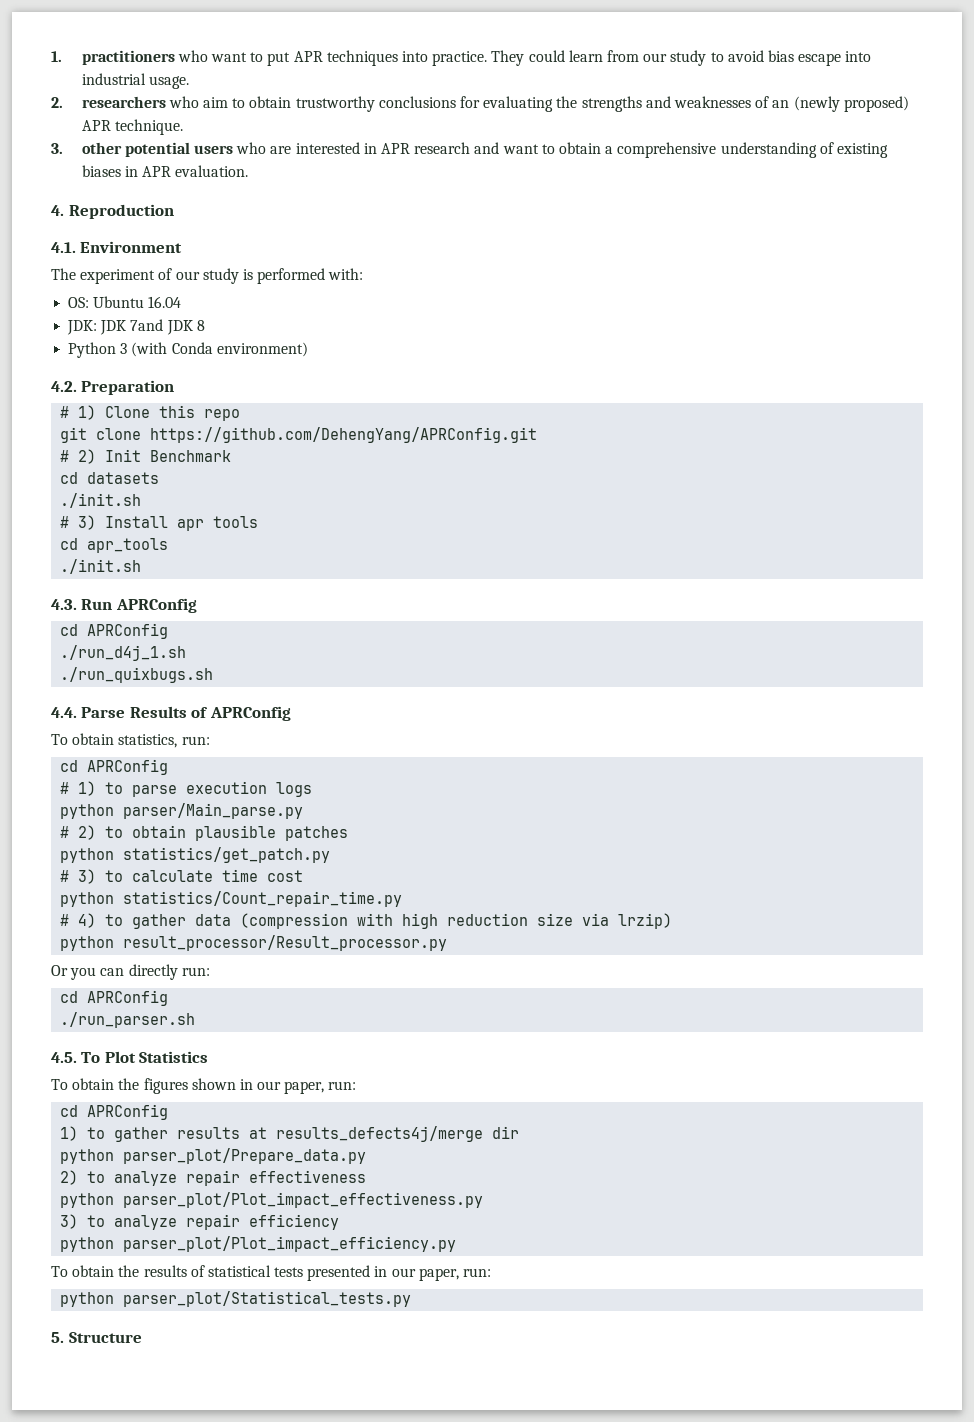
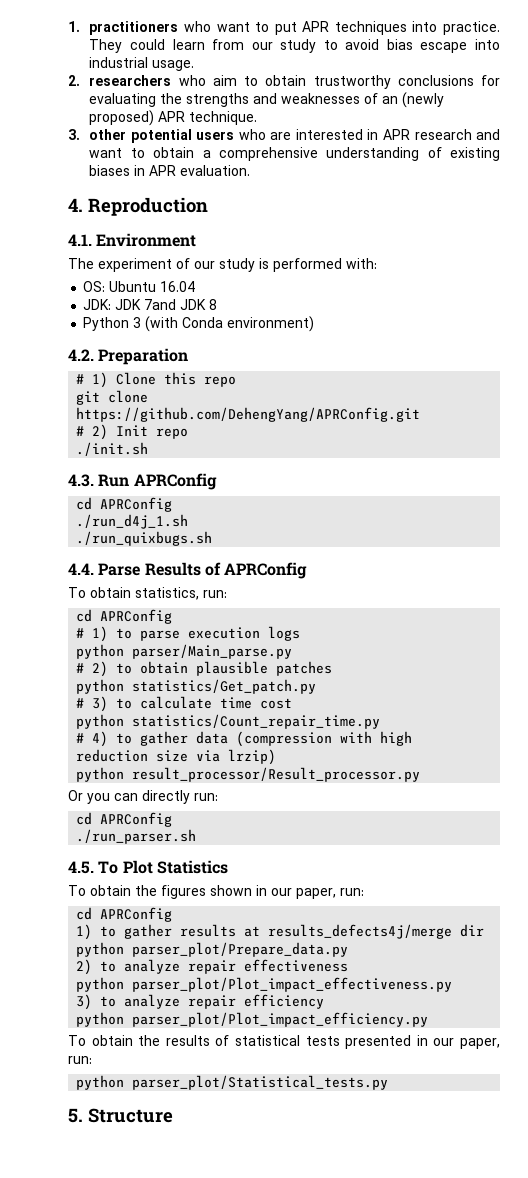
[150,450,232,462] [60,472,160,484] [60,493,142,508] [60,515,259,531] [60,538,169,553] Benchmark // cd datasets // ./init.sh // # 3) Install apr tools // cd apr_tools -> [156,428,189,439] repo
[123,847,331,863] statistics/get_patch.py -> [132,679,317,694] statistics/Get_patch.py

